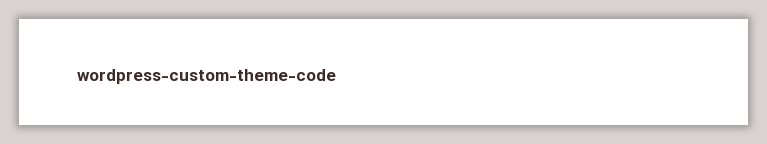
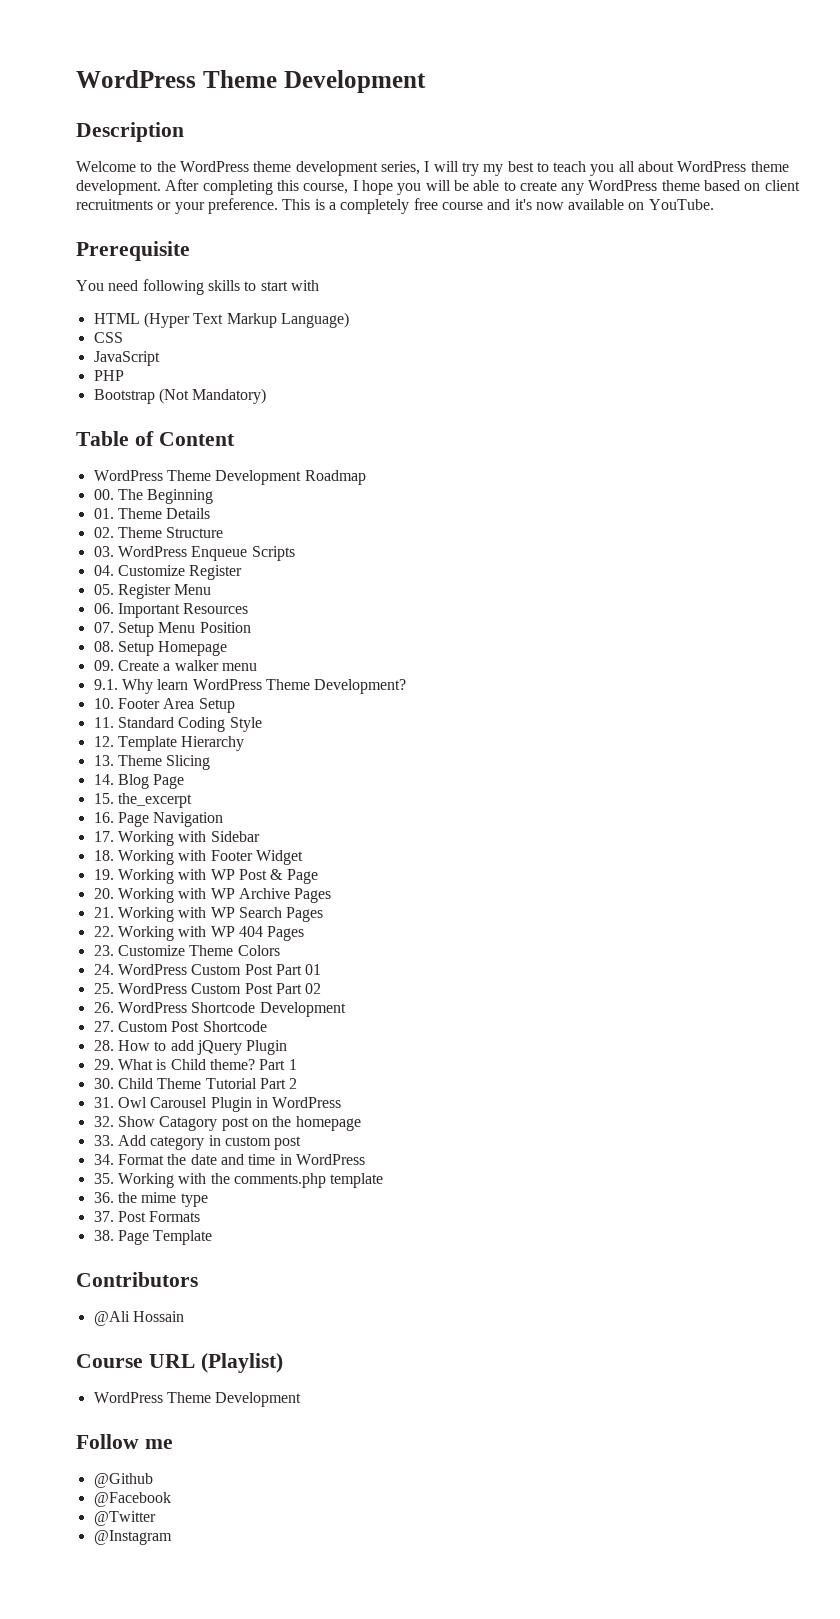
[77,69,336,84] wordpress-custom-theme-code -> [76,70,426,93] [76,122,184,142] [76,161,789,176] [76,179,800,195] [76,198,714,214] [76,241,190,261] [76,279,319,295] [93,312,349,328] [93,332,123,343] [93,351,160,366] [93,370,124,381] [93,388,267,404] [76,431,235,446] [93,470,366,485] [93,489,214,504] [93,508,211,519] [93,527,224,538] [93,546,295,561] [93,565,243,580] [93,584,212,599] [93,603,249,618] [93,622,251,637] [93,641,228,656] [93,660,257,671] [93,679,407,694] [93,698,235,713] [93,717,262,732] [93,736,245,751] [93,755,211,770] [93,774,185,789] [93,793,192,808] [93,812,224,827] [93,831,260,846] [93,850,303,865] [93,869,318,884] [93,888,332,903] [93,907,324,922] [93,926,305,941] [93,945,280,956] [93,964,322,975] [93,983,322,994] [93,1002,346,1017] [93,1021,267,1032] [93,1040,288,1055] [93,1059,297,1070] [93,1078,298,1089] [93,1097,342,1112] [93,1116,361,1131] [93,1135,302,1150] [93,1154,365,1165] [93,1173,384,1188] [93,1192,208,1207] [93,1211,201,1222] [93,1230,213,1245] [76,1272,198,1287] [93,1311,184,1326] [76,1353,283,1373] [93,1392,302,1407] [76,1434,173,1449] [93,1473,153,1488] [93,1492,171,1507] [93,1511,156,1526] [93,1530,172,1545] WordPress Theme Development // Description // Welcome to the WordPress theme development series, I will try my best to teach you all about WordPress theme development. After completing this course, I hope you will be able to create any WordPress theme based on client recruitments or your preference. This is a completely free course and it's now available on YouTube. // Prerequisite // You need following skills to start with // HTML (Hyper Text Markup Language) // CSS // JavaScript // PHP // Bootstrap (Not Mandatory) // Table of Content // WordPress Theme Development Roadmap // 00. The Beginning // 01. Theme Details // 02. Theme Structure // 03. WordPress Enqueue Scripts // 04. Customize Register // 05. Register Menu // 06. Important Resources // 07. Setup Menu Position // 08. Setup Homepage // 09. Create a walker menu // 9.1. Why learn WordPress Theme Development? // 10. Footer Area Setup // 11. Standard Coding Style // 12. Template Hierarchy // 13. Theme Slicing // 14. Blog Page // 15. the_excerpt // 16. Page Navigation // 17. Working with Sidebar // 18. Working with Footer Widget // 19. Working with WP Post & Page // 20. Working with WP Archive Pages // 21. Working with WP Search Pages // 22. Working with WP 404 Pages // 23. Customize Theme Colors // 24. WordPress Custom Post Part 01 // 25. WordPress Custom Post Part 02 // 26. WordPress Shortcode Development // 27. Custom Post Shortcode // 28. How to add jQuery Plugin // 29. What is Child theme? Part 1 // 30. Child Theme Tutorial Part 2 // 31. Owl Carousel Plugin in WordPress // 32. Show Catagory post on the homepage // 33. Add category in custom post // 34. Format the date and time in WordPress // 35. Working with the comments.php template // 36. the mime type // 37. Post Formats // 38. Page Template // Contributors // @Ali Hossain // Course URL (Playlist) // WordPress Theme Development // Follow me // @Github // @Facebook // @Twitter // @Instagram

